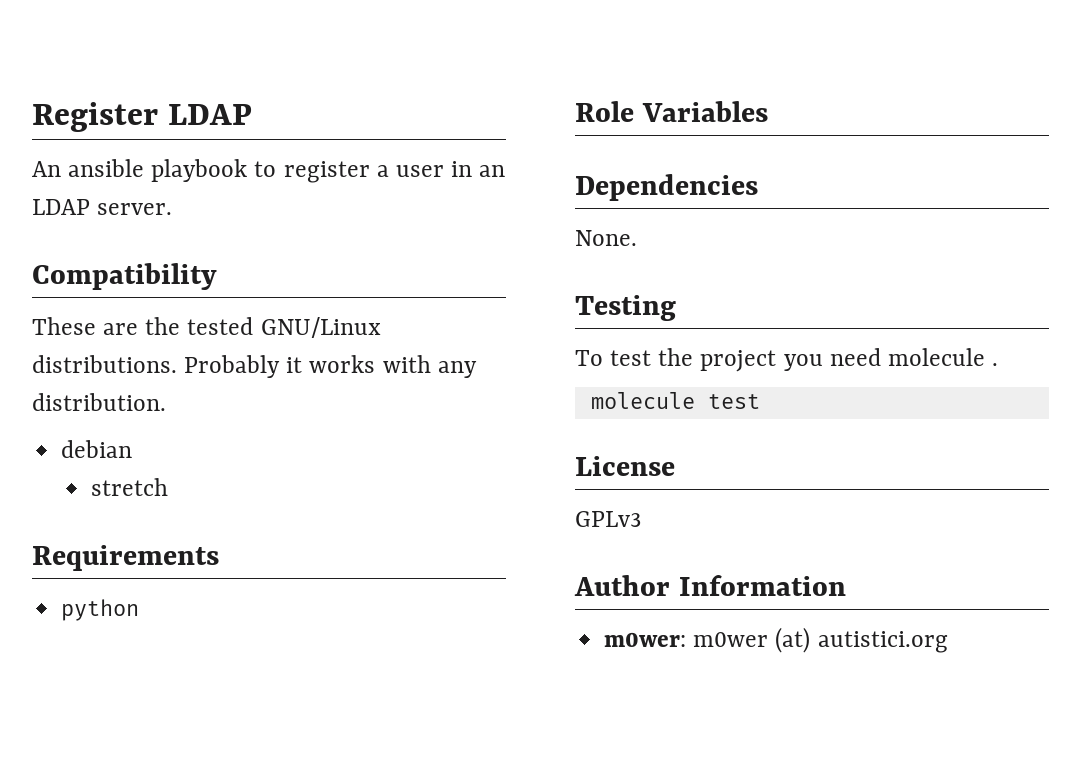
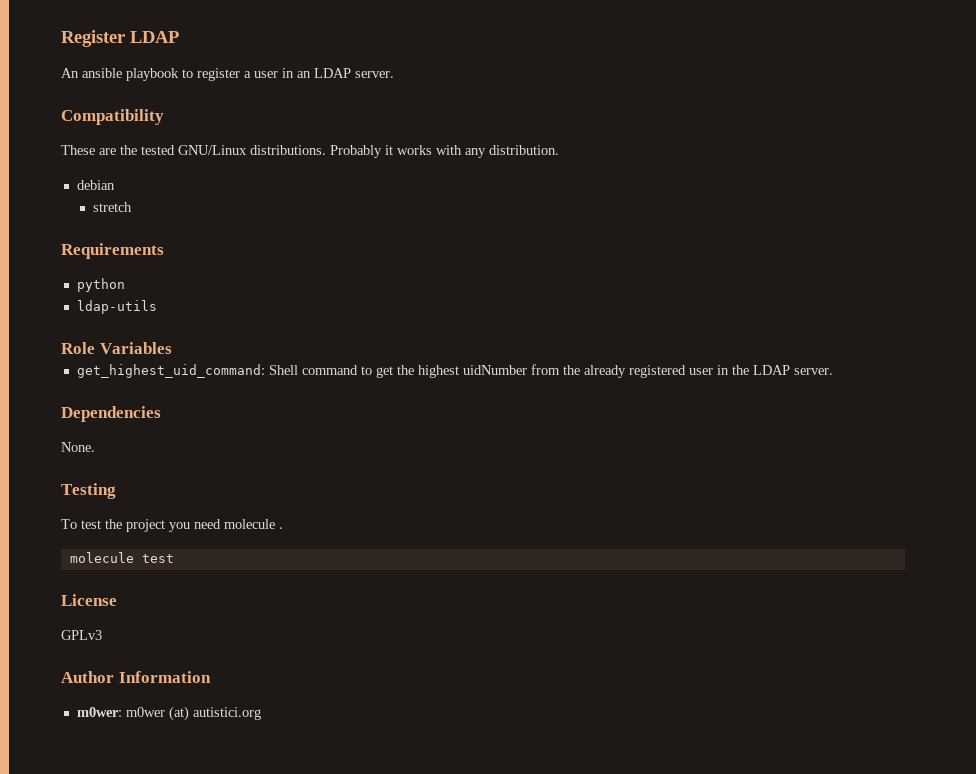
(140, 610) none -> [76,300,157,314] // ldap-utils
(768, 111) none -> [76,364,833,378] // get_highest_uid_command: Shell command to get the highest uidNumber from the already registered user in the LDAP server.

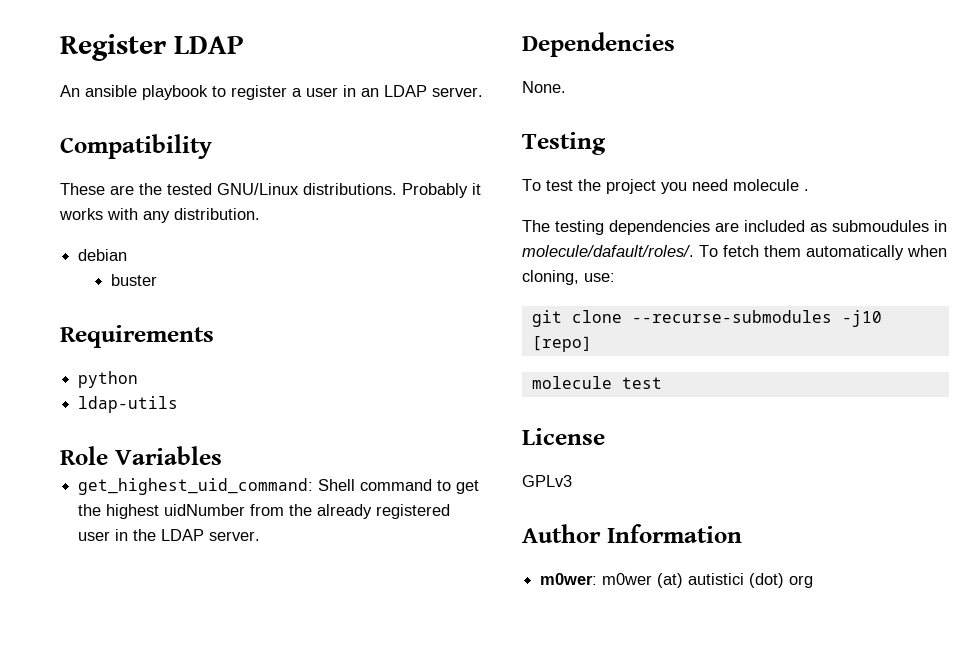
[93,202,133,212] stretch -> [110,274,157,286] buster
(283, 528) none -> [522,220,947,235] [522,245,947,260] [522,270,615,285] [531,310,882,327] [531,336,592,352] // The testing dependencies are included as submoudules in molecule/dafault/roles/. To fetch them automatically when cloning, use: // git clone --recurse-submodules -j10 [repo]
[192,707,261,720] autistici.org -> [688,573,814,588] autistici (dot) org

